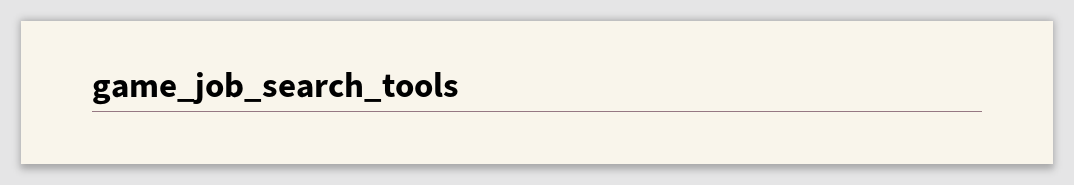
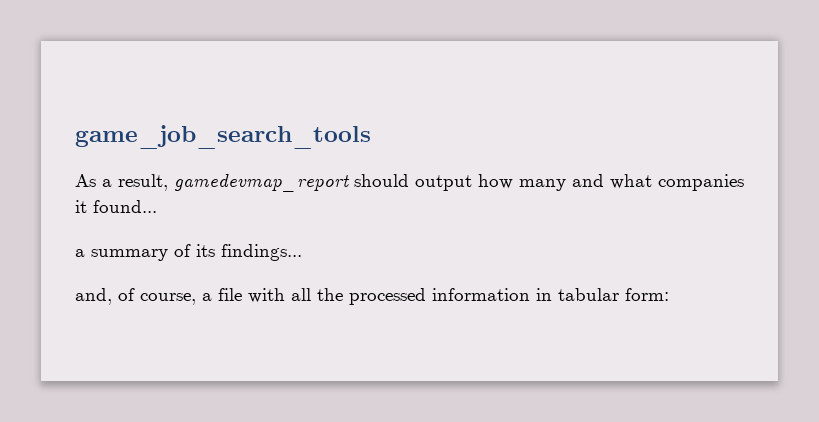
(459, 88) none -> [75,174,744,192] [75,200,157,213] [75,244,302,261] [75,288,669,305] // As a result, gamedevmap_report should output how many and what companies it found... // a summary of its findings... // and, of course, a file with all the processed information in tabular form:

